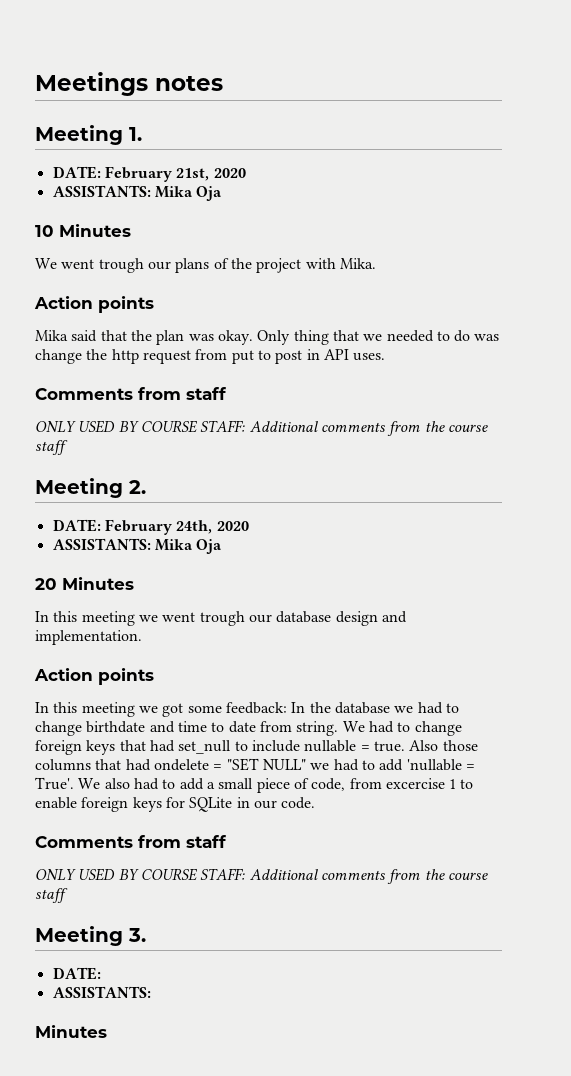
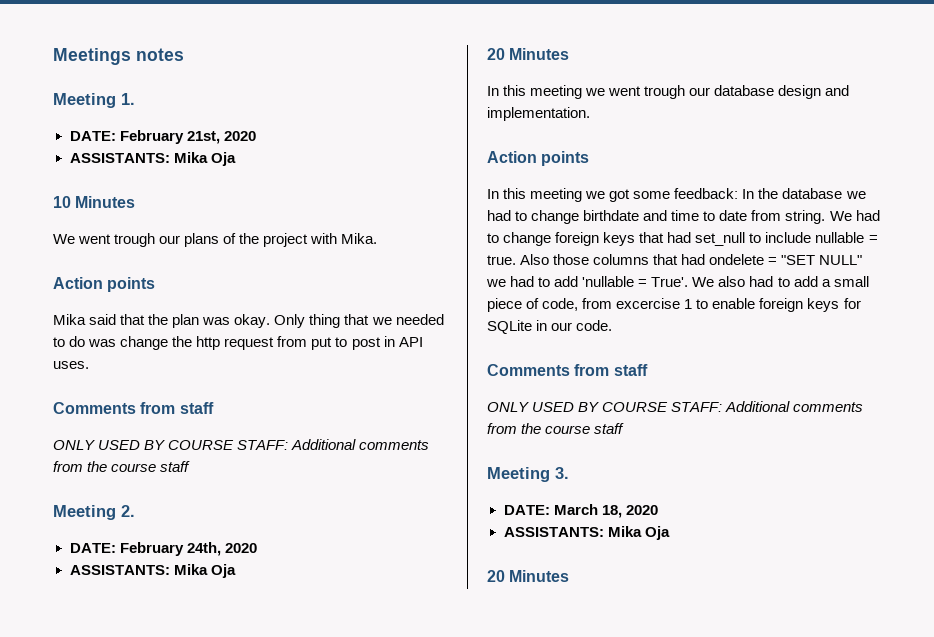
[52,986,151,998] // ASSISTANTS: // -> [553,504,658,518] [503,526,670,540] [487,570,505,582] March 18, 2020 // ASSISTANTS: Mika Oja // 20

